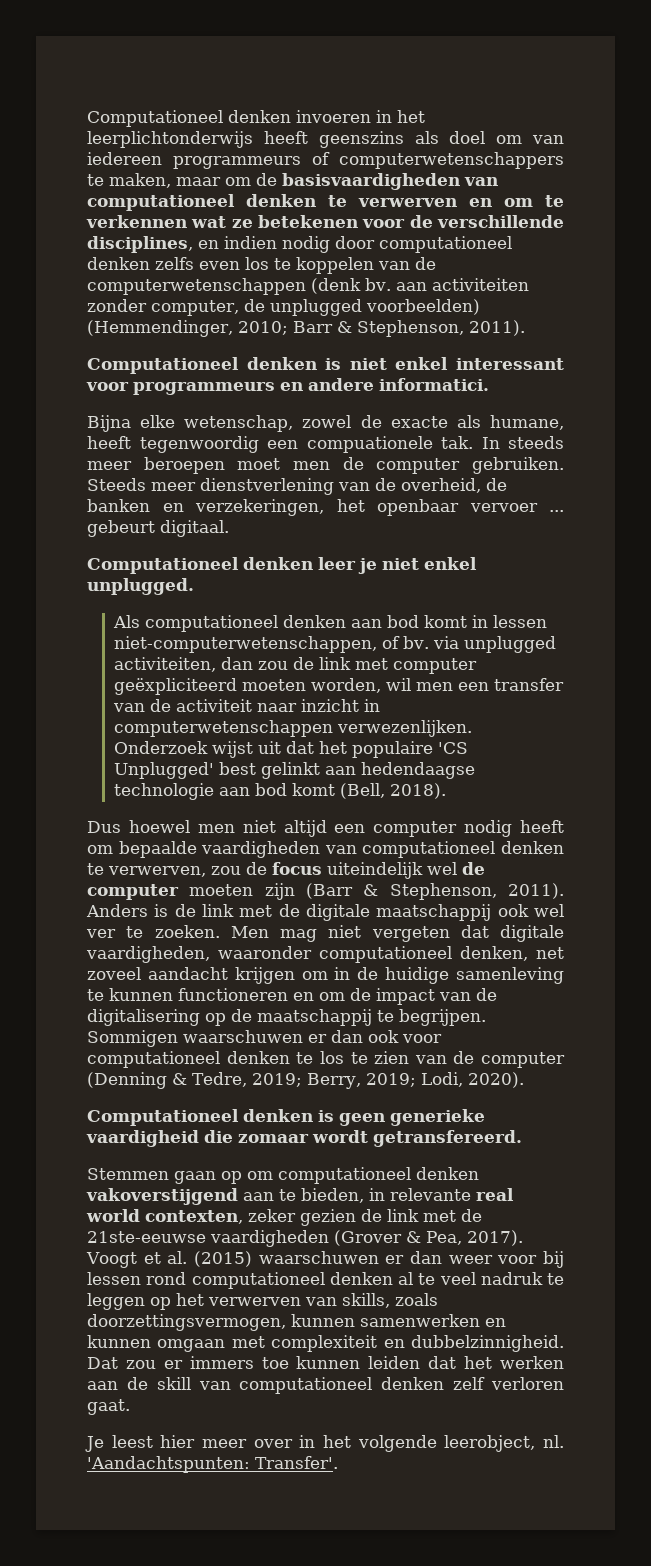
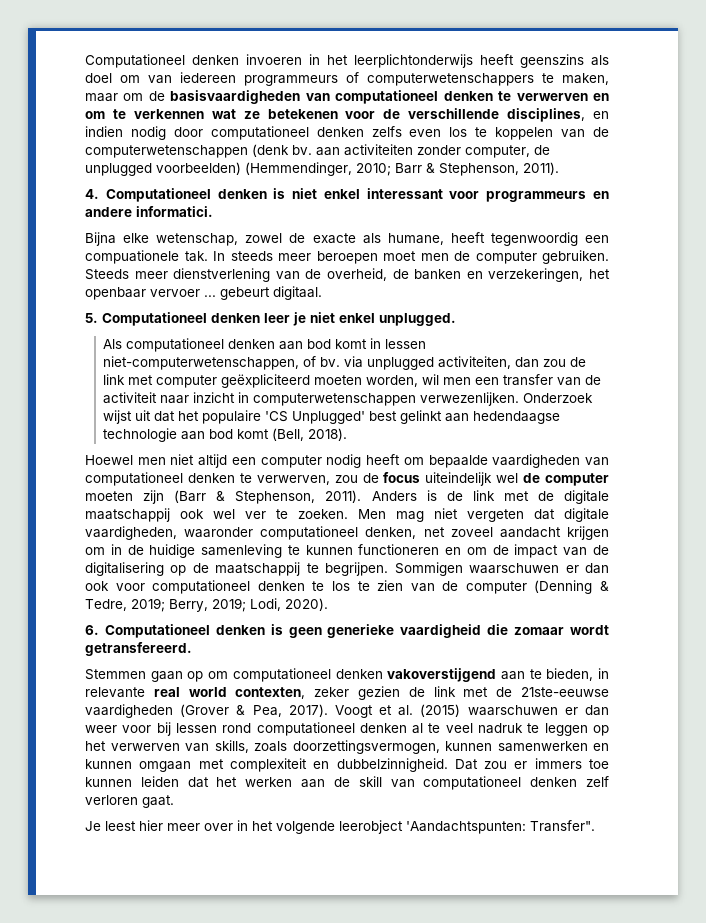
(525, 328) none -> [85,189,99,199] 4.
(229, 528) none -> [85,313,98,323] 5.
[87,820,190,833] Dus hoewel -> [85,455,133,465] Hoewel
(524, 1080) none -> [85,625,99,635] 6.
[444,1435,564,1452] [87,1456,338,1473] leerobject, nl. 'Aandachtspunten: Transfer'. -> [339,820,595,834] leerobject 'Aandachtspunten: Transfer".

